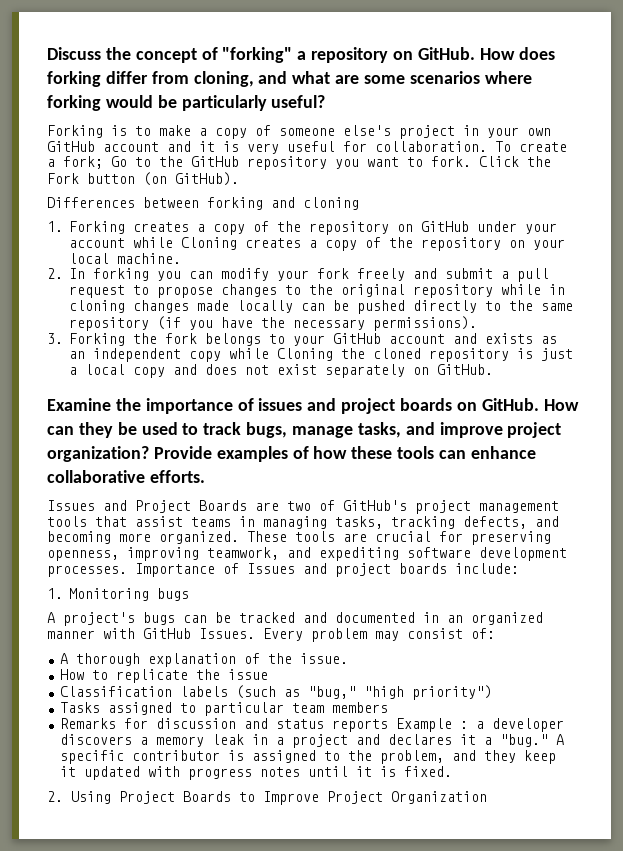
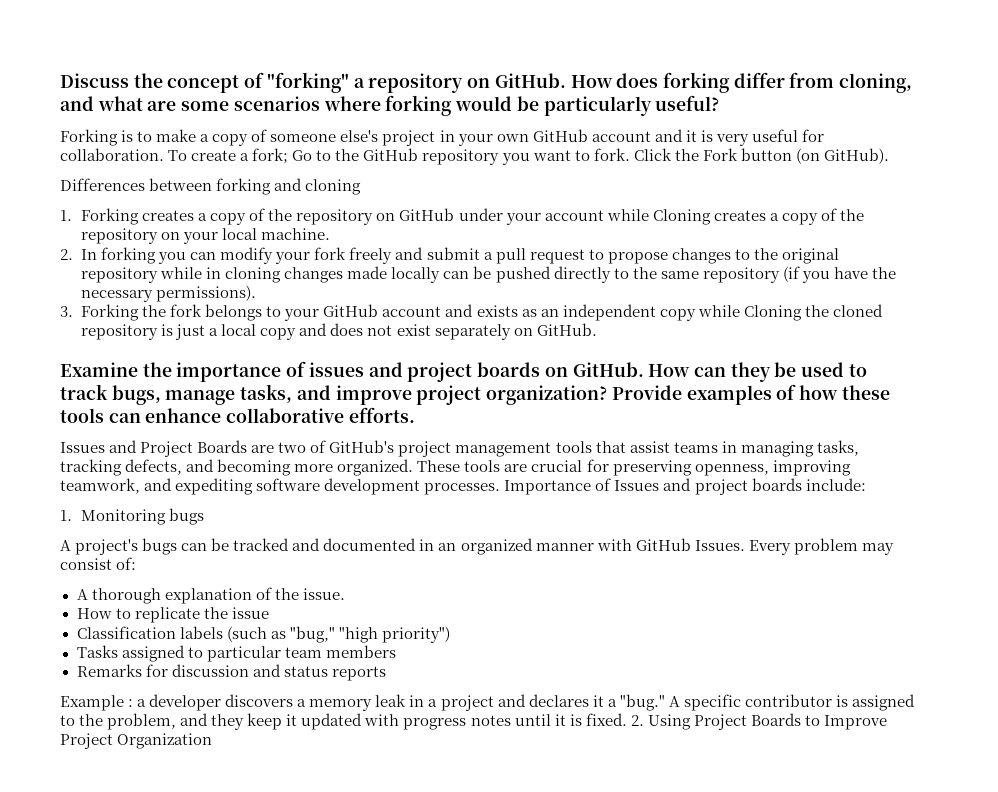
(388, 725) none -> (386, 673) //
(452, 771) // -> (627, 719) none

